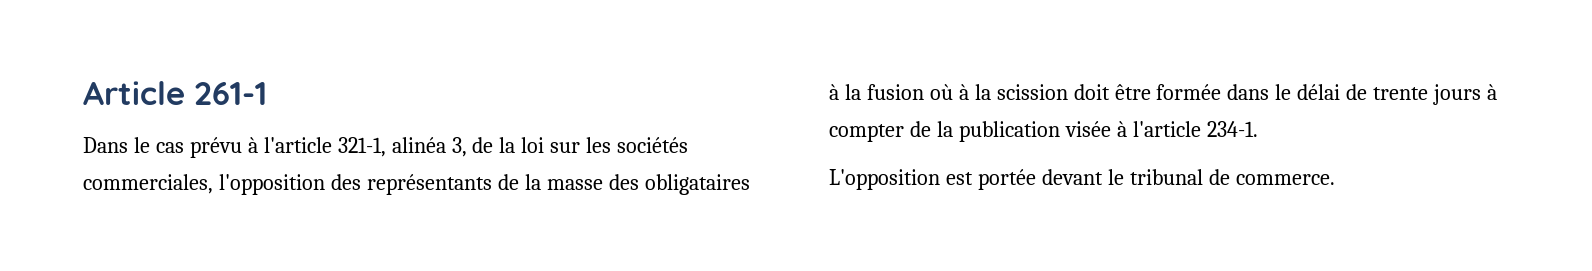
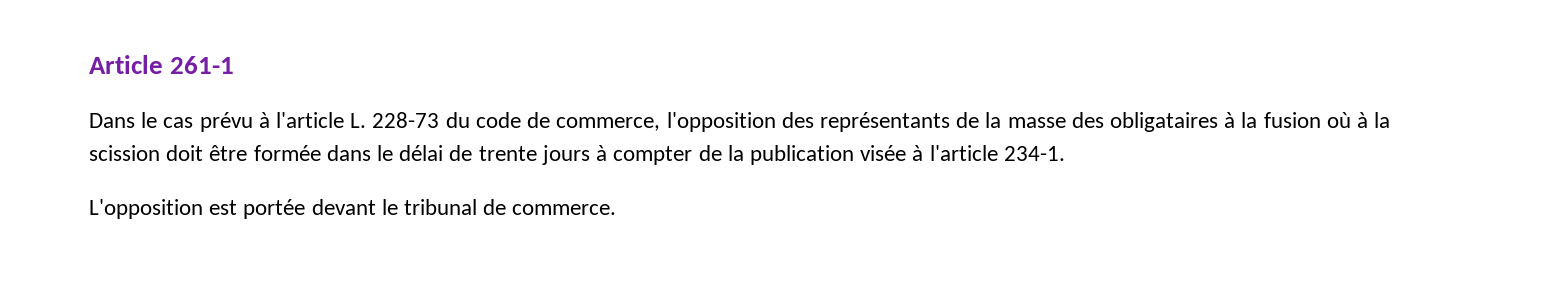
[337,137,689,157] [83,174,213,194] 321-1, alinéa 3, de la loi sur les sociétés commerciales, -> [350,112,661,131] L. 228-73 du code de commerce,

